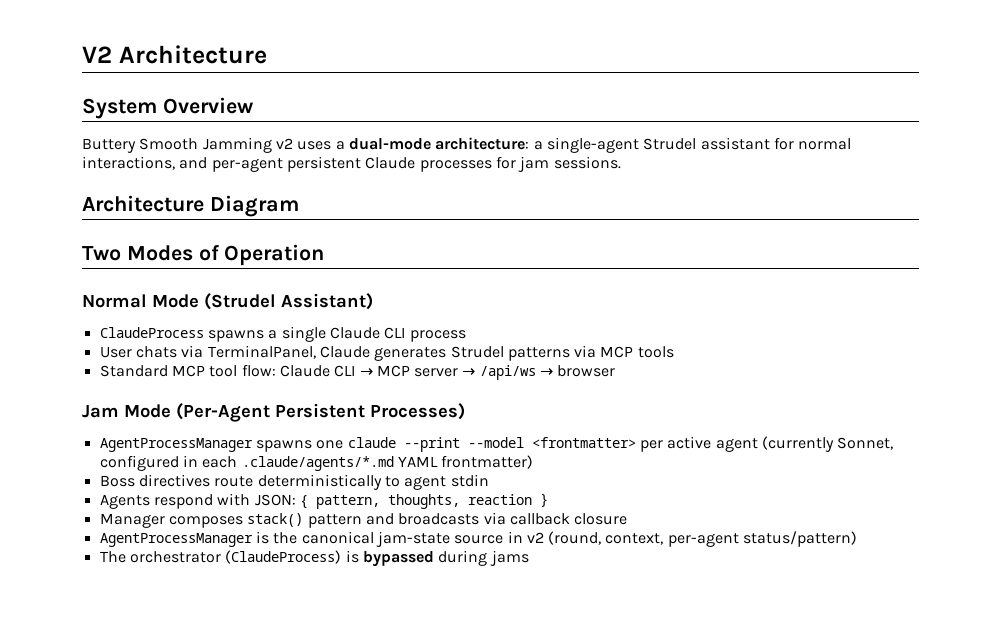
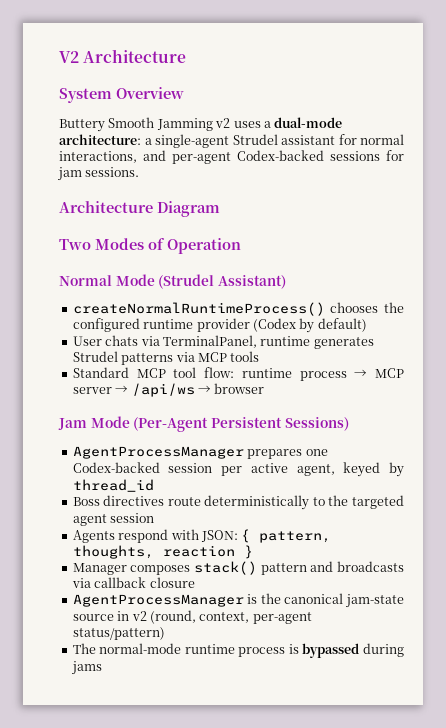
[286,156,492,172] persistent Claude processes -> [237,150,380,161] Codex-backed sessions
[99,326,466,342] ClaudeProcess spawns a single Claude CLI process -> [72,302,404,316] [72,318,367,333] createNormalRuntimeProcess() chooses the configured runtime provider (Codex by default)
[319,346,370,358] Claude -> [260,336,311,346] runtime
[279,365,356,377] Claude CLI -> [241,368,347,381] runtime process
[370,403,465,420] [99,436,894,452] [99,455,534,471] Processes) // AgentProcessManager spawns one claude --print --model <frontmatter> per active agent (currently Sonnet, configured in each .claude/agents/*.md YAML frontmatter) -> [284,417,349,431] [72,446,328,459] [72,462,404,477] [72,479,154,492] Sessions) // AgentProcessManager prepares one Codex-backed session per active agent, keyed by thread_id
[404,474,489,490] agent stdin -> [328,495,404,509] [72,513,155,526] the targeted agent session
[129,550,342,564] orchestrator (ClaudeProcess) -> [99,643,286,657] normal-mode runtime process

